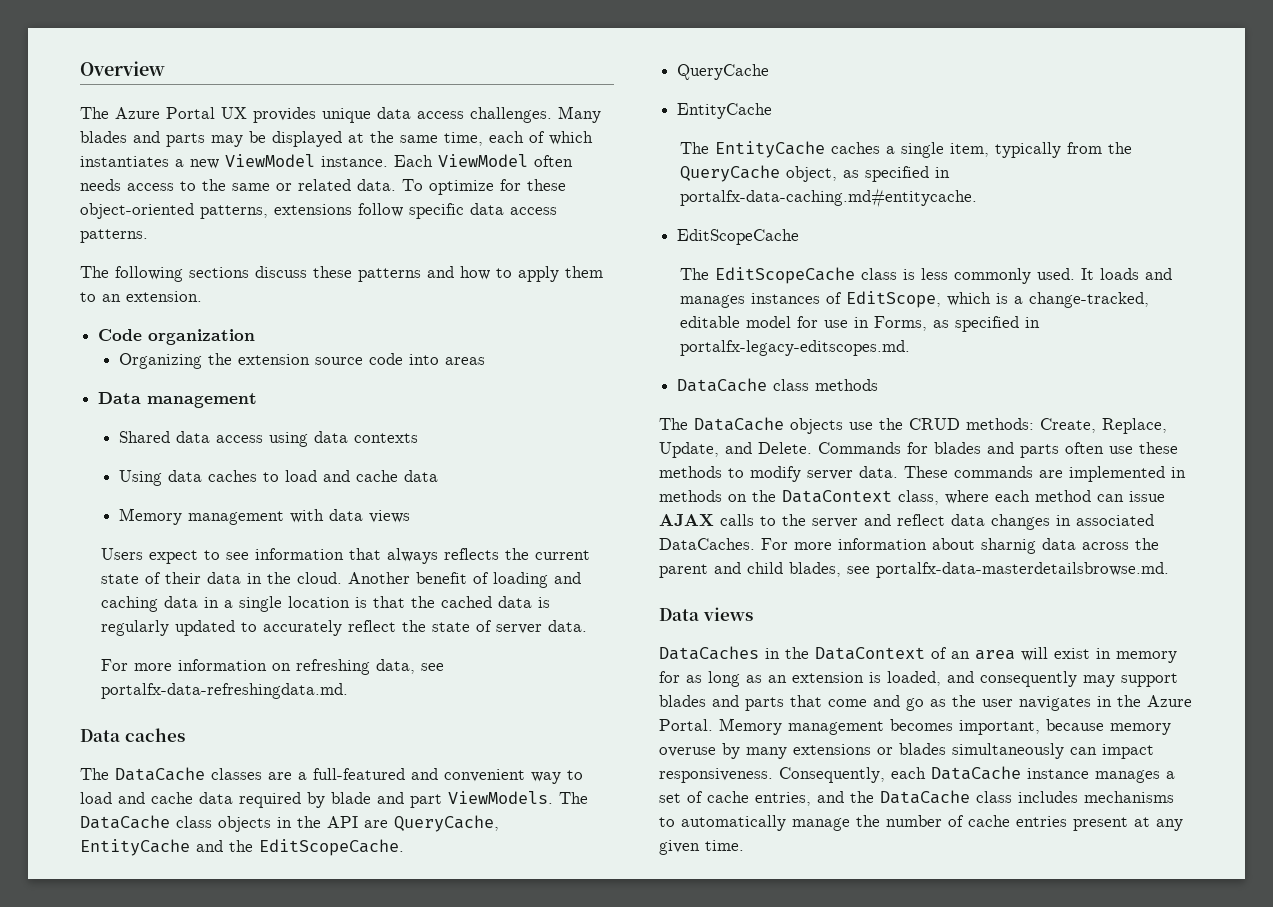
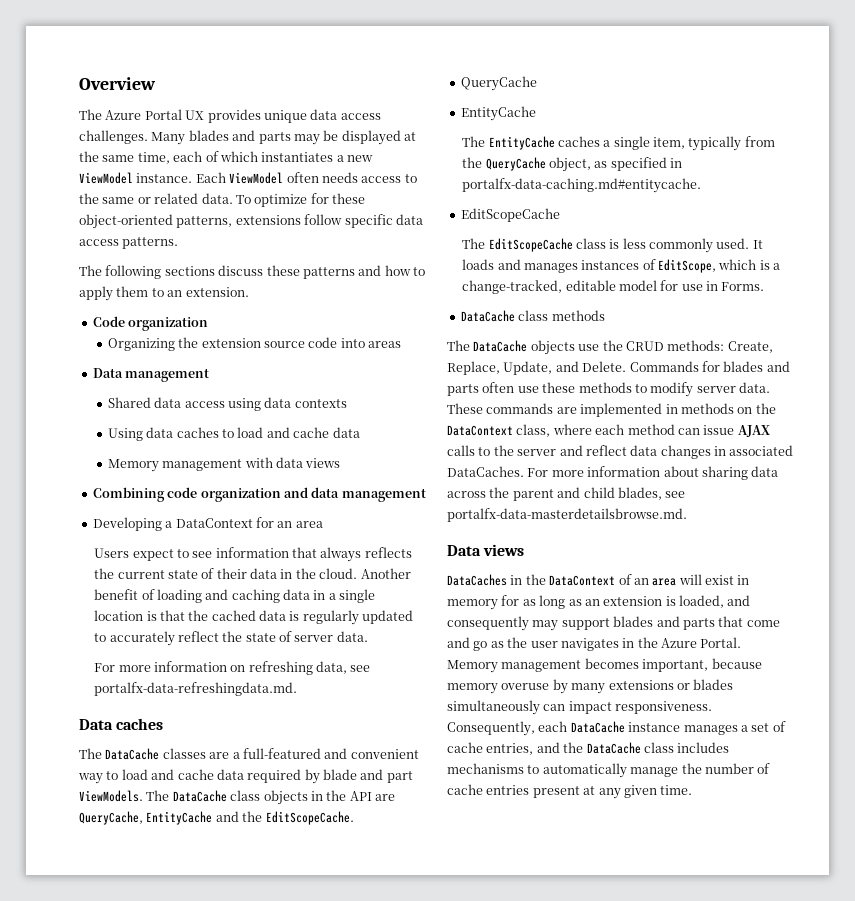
(410, 516) none -> [92,487,426,502] [92,517,323,531] // Combining code organization and data management // Developing a DataContext for an area
[873,316,1040,332] [679,340,910,356] Forms, as specified in portalfx-legacy-editscopes.md. -> [721,282,765,291] Forms.
[981,538,1036,554] sharnig -> [701,466,748,480] sharing

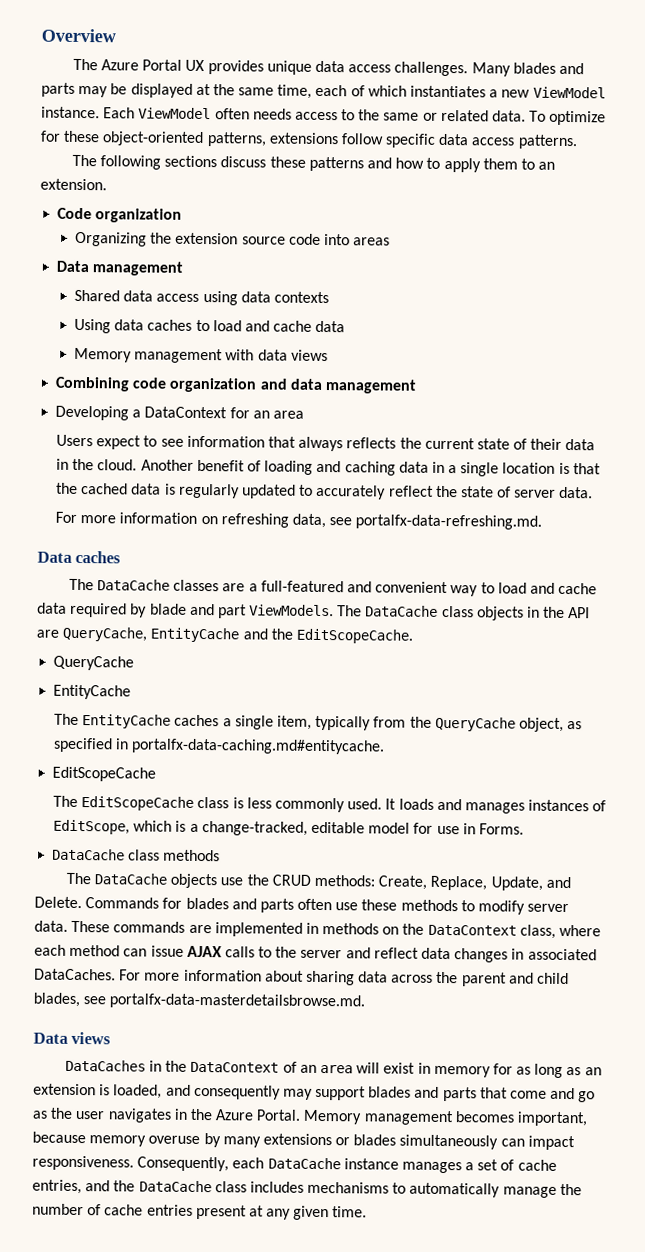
[94,682,298,696] portalfx-data-refreshingdata.md. -> [355,514,543,530] portalfx-data-refreshing.md.

